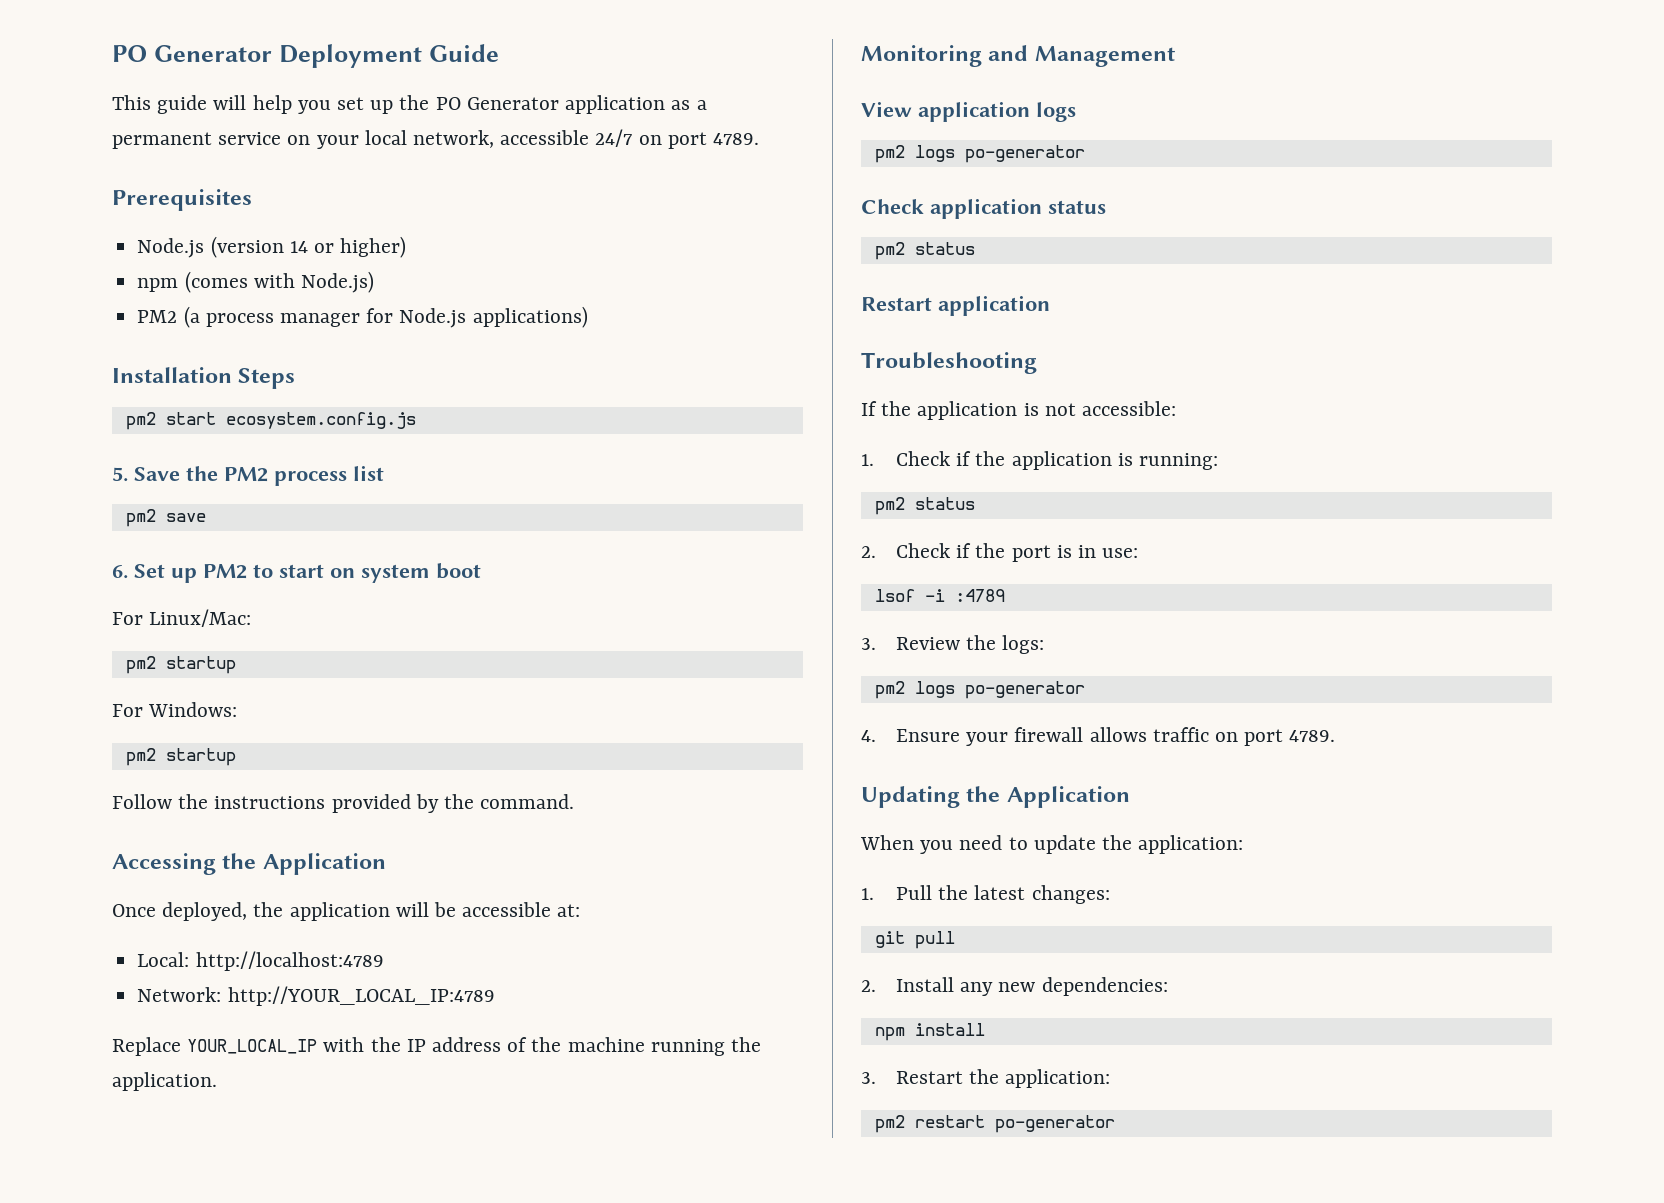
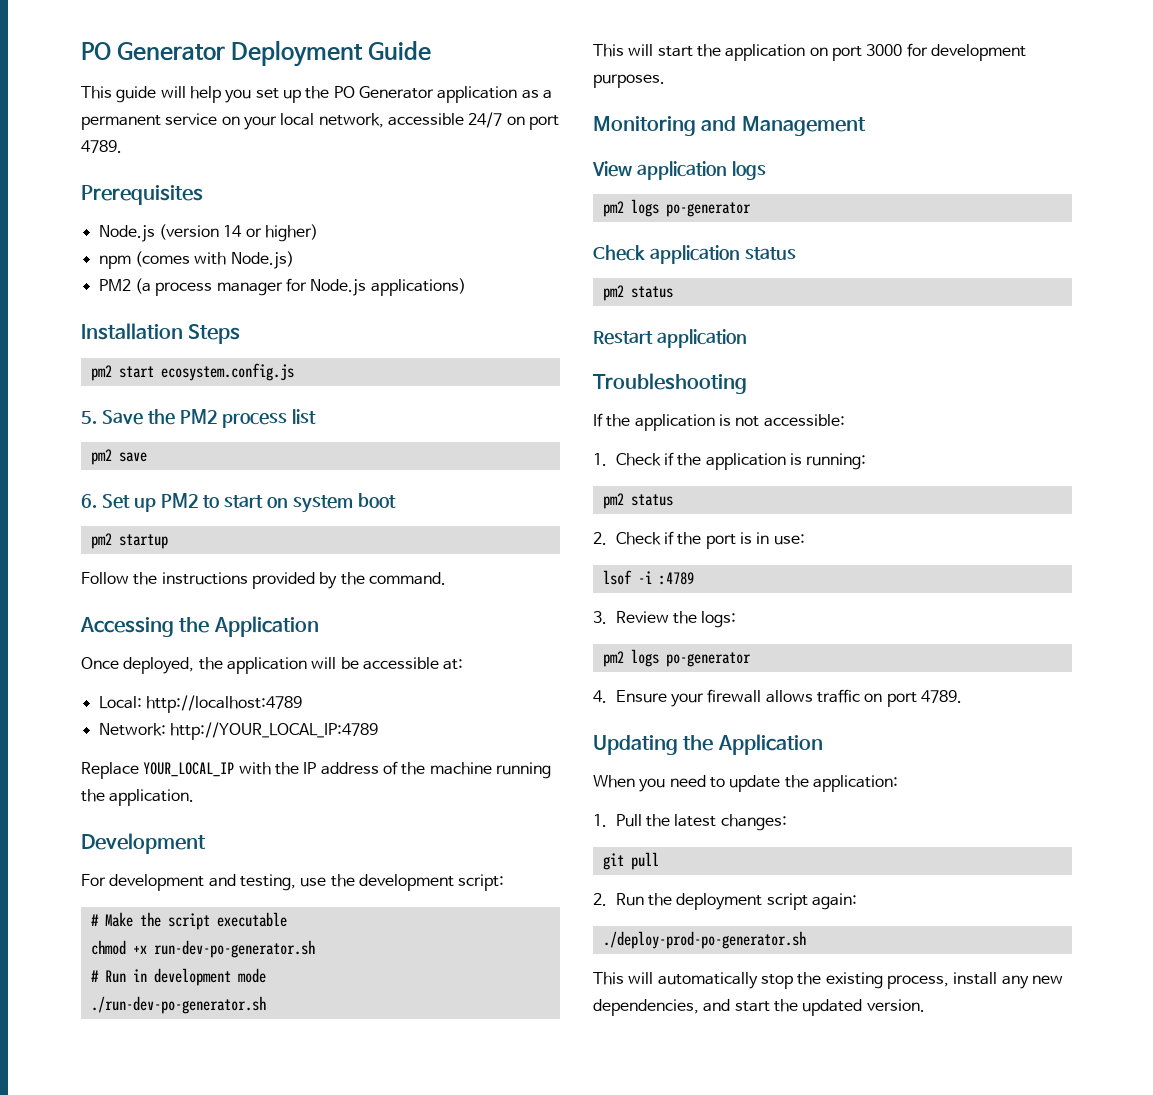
[112,609,252,627] [125,656,236,674] [112,702,238,717] // For Linux/Mac: // pm2 startup // For Windows: -> (396, 500) none
(217, 1081) none -> [81,833,206,854] [81,874,505,891] [90,912,287,930] [90,940,315,958] [90,968,266,986] [90,996,266,1014] [593,43,1026,61] [593,74,665,88] // Development // For development and testing, use the development script: // # Make the script executable // chmod +x run-dev-po-generator.sh // # Run in development mode // ./run-dev-po-generator.sh // This will start the application on port 3000 for development purposes.
[895,977,1168,996] [874,1023,985,1041] [861,1069,1111,1088] [874,1115,1115,1133] Install any new dependencies: // npm install // 3. Restart the application: // pm2 restart po-generator -> [615,893,858,910] [602,931,806,949] [593,972,1063,989] [593,999,925,1016] Run the deployment script again: // ./deploy-prod-po-generator.sh // This will automatically stop the existing process, install any new dependencies, and start the updated version.

